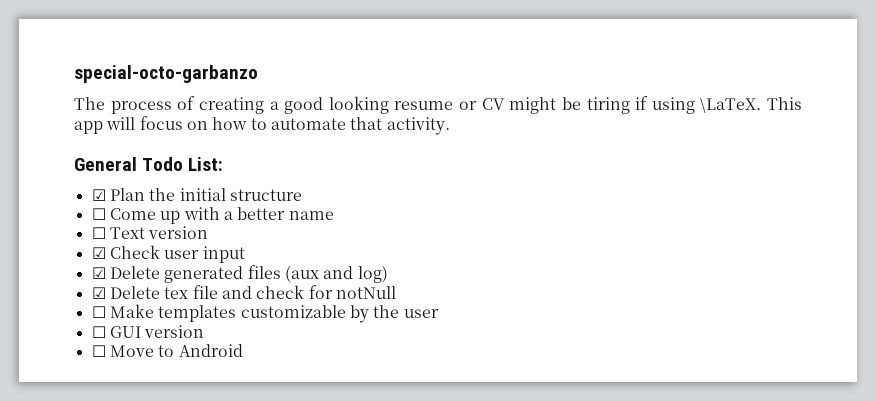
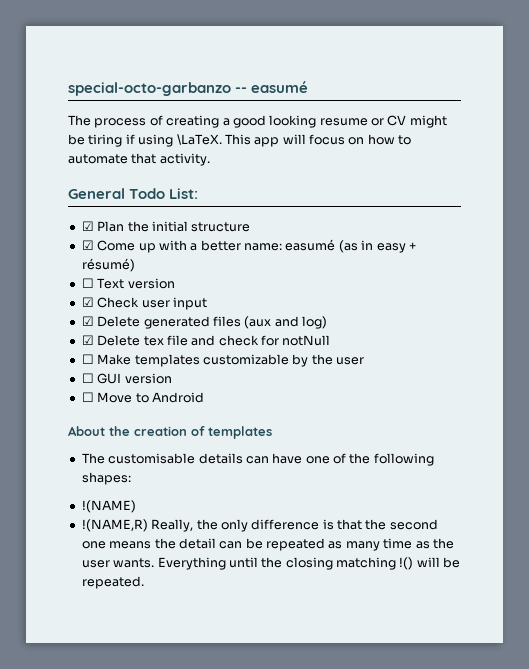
(258, 74) none -> [235,81,309,93] -- easumé
[91,208,106,220] ☐ -> [81,240,94,250] ☑
[288,211,334,220] name -> [244,239,416,253] [81,258,135,272] name: easumé (as in easy + résumé)
(243, 350) none -> [68,426,272,439] [81,453,434,466] [81,472,131,485] [81,500,136,513] [81,519,438,532] [81,538,454,551] [81,557,461,570] [81,576,144,589] // About the creation of templates // The customisable details can have one of the following shapes: // !(NAME) // !(NAME,R) Really, the only difference is that the second one means the detail can be repeated as many time as the user wants. Everything until the closing matching !() will be repeated.

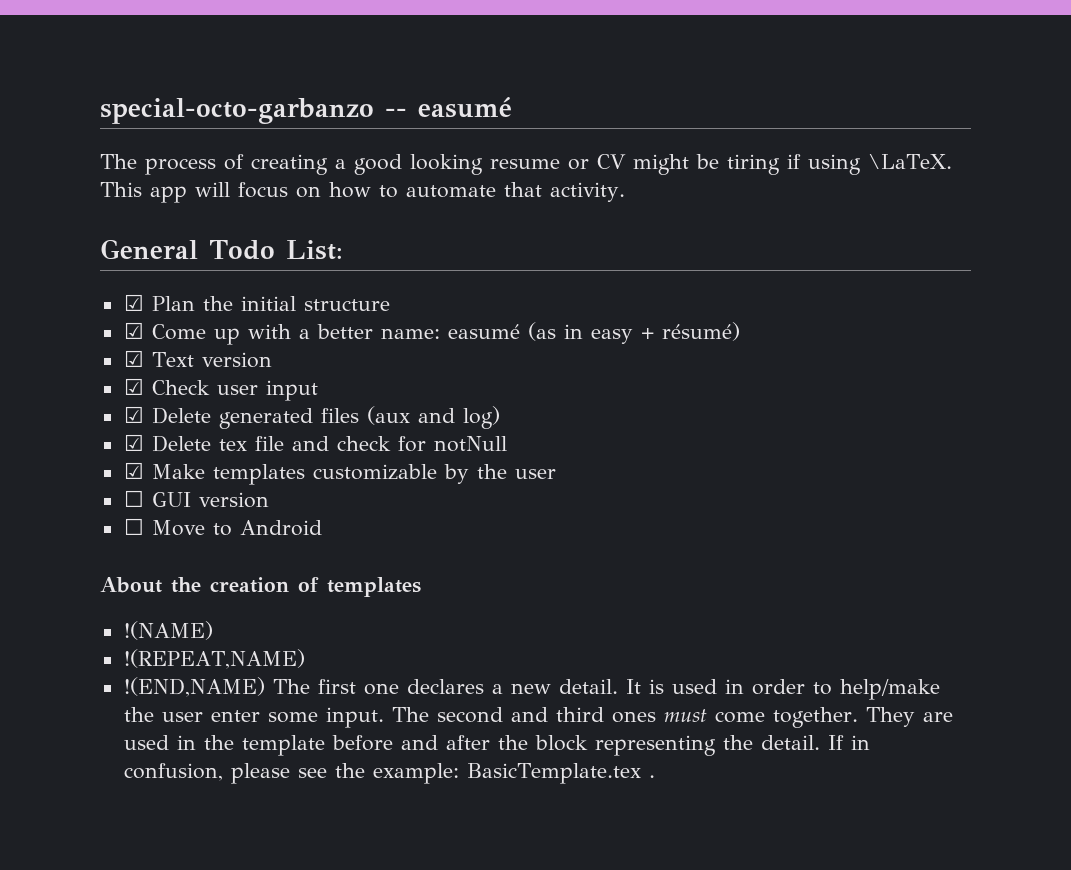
[81,278,94,288] ☐ -> [123,350,144,367] ☑
[81,354,94,364] ☐ -> [123,462,144,479] ☑
[81,453,434,466] [81,472,131,485] [81,500,136,513] [81,519,438,532] [81,538,454,551] [81,557,461,570] [81,576,144,589] The customisable details can have one of the following shapes: // !(NAME) // !(NAME,R) Really, the only difference is that the second one means the detail can be repeated as many time as the user wants. Everything until the closing matching !() will be repeated. -> [123,621,213,640] [123,649,305,669] [123,677,940,700] [123,707,953,728] [123,735,870,756] [123,763,655,784] !(NAME) // !(REPEAT,NAME) // !(END,NAME) The first one declares a new detail. It is used in order to help/make the user enter some input. The second and third ones must come together. They are used in the template before and after the block representing the detail. If in confusion, please see the example: BasicTemplate.tex .

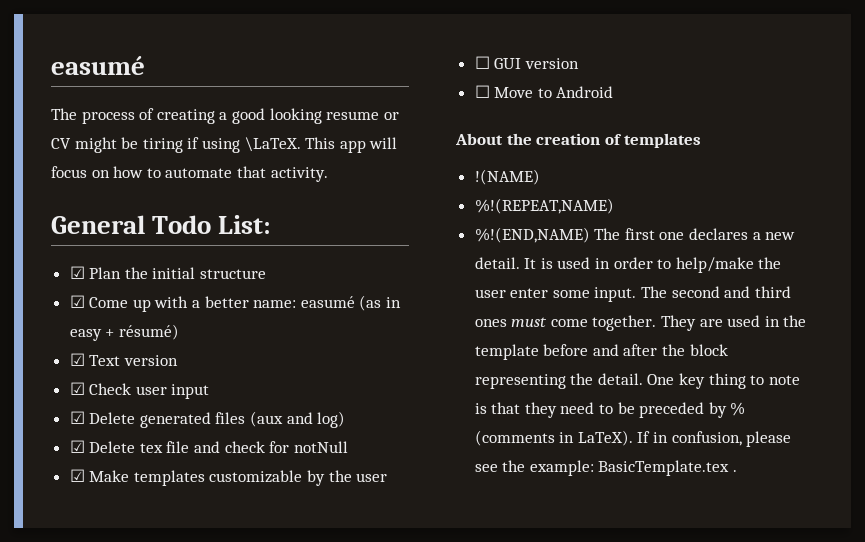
[100,98,407,124] special-octo-garbanzo -- -> (51, 65) none
[123,649,305,669] [123,677,265,697] !(REPEAT,NAME) // !(END,NAME) -> [474,198,614,214] [474,227,590,243] %!(REPEAT,NAME) // %!(END,NAME)
(820, 742) none -> [647,373,800,389] [474,402,746,418] [474,430,633,446] One key thing to note is that they need to be preceded by % (comments in LaTeX).

